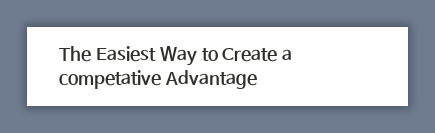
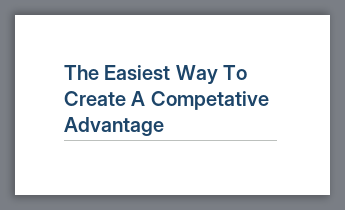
[201,48,293,62] [59,70,161,89] to Create a competative -> [223,65,248,80] [64,91,269,110] To Create A Competative

